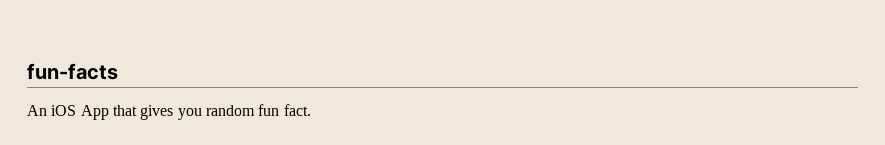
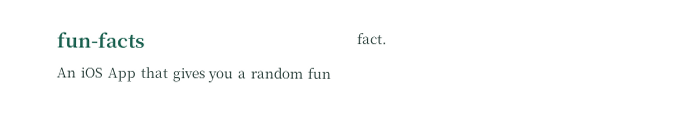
(202, 114) none -> [237,70,247,79] a

